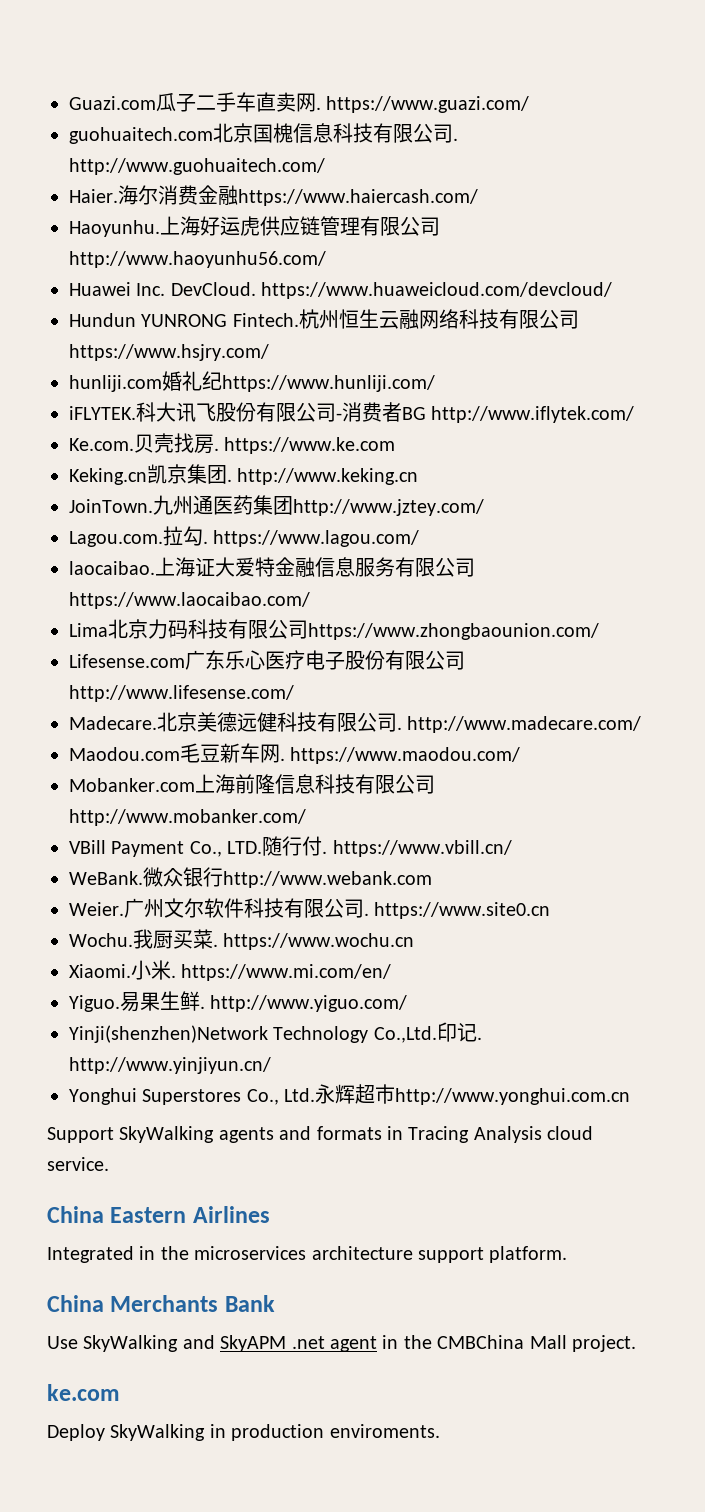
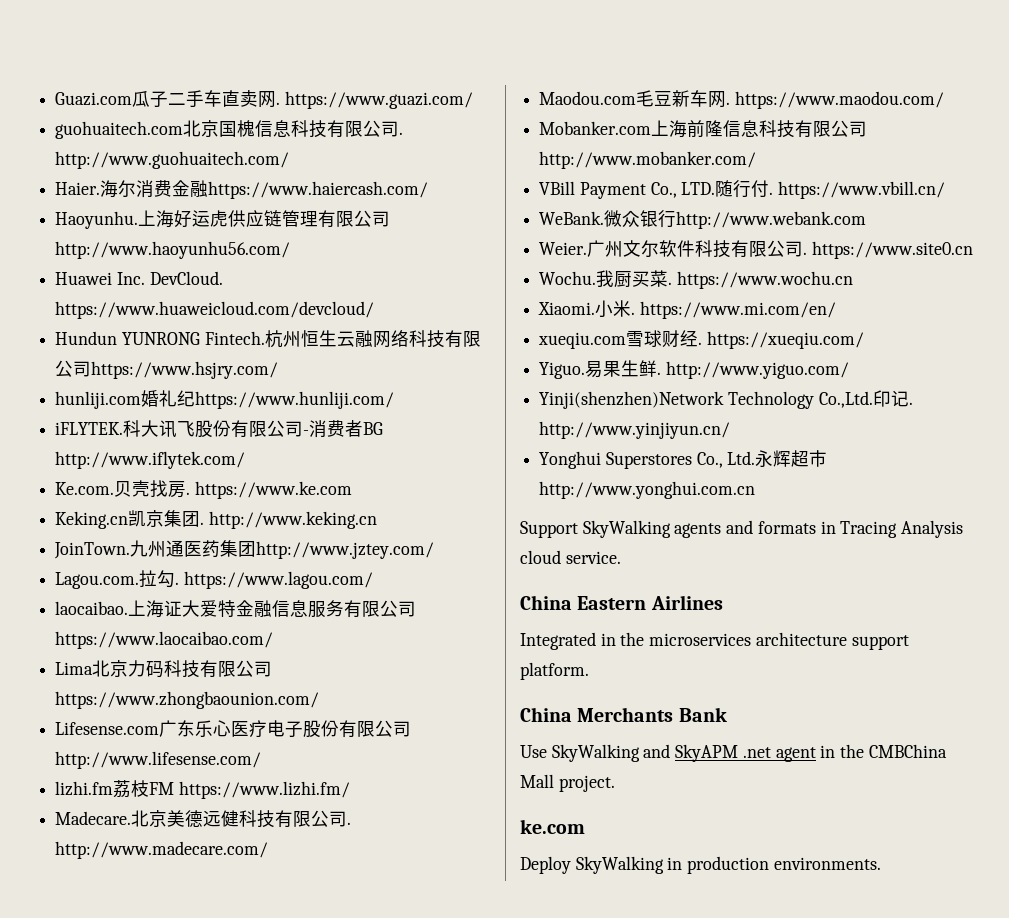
(294, 693) none -> [55,780,350,799] // lizhi.fm荔枝FM https://www.lizhi.fm/
(392, 972) none -> [538,330,864,349] // xueqiu.com雪球财经. https://xueqiu.com/
[329,1424,440,1438] enviroments. -> [773,857,881,870] environments.

